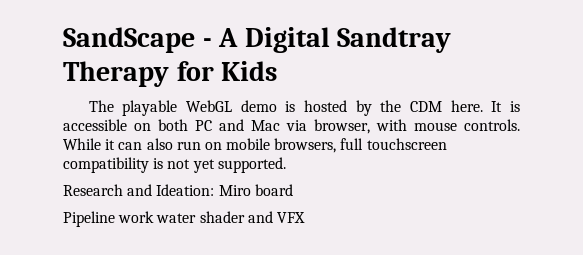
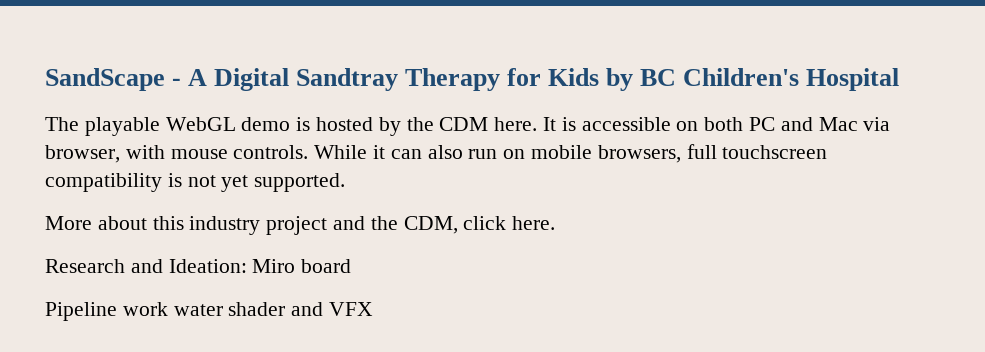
(278, 71) none -> [606,68,900,91] by BC Children's Hospital
(286, 165) none -> [45,216,556,235] // More about this industry project and the CDM, click here.

